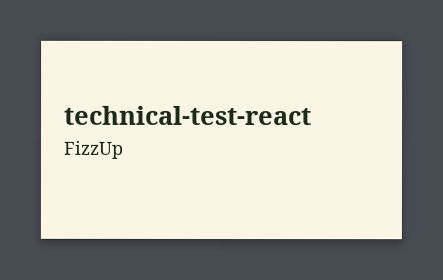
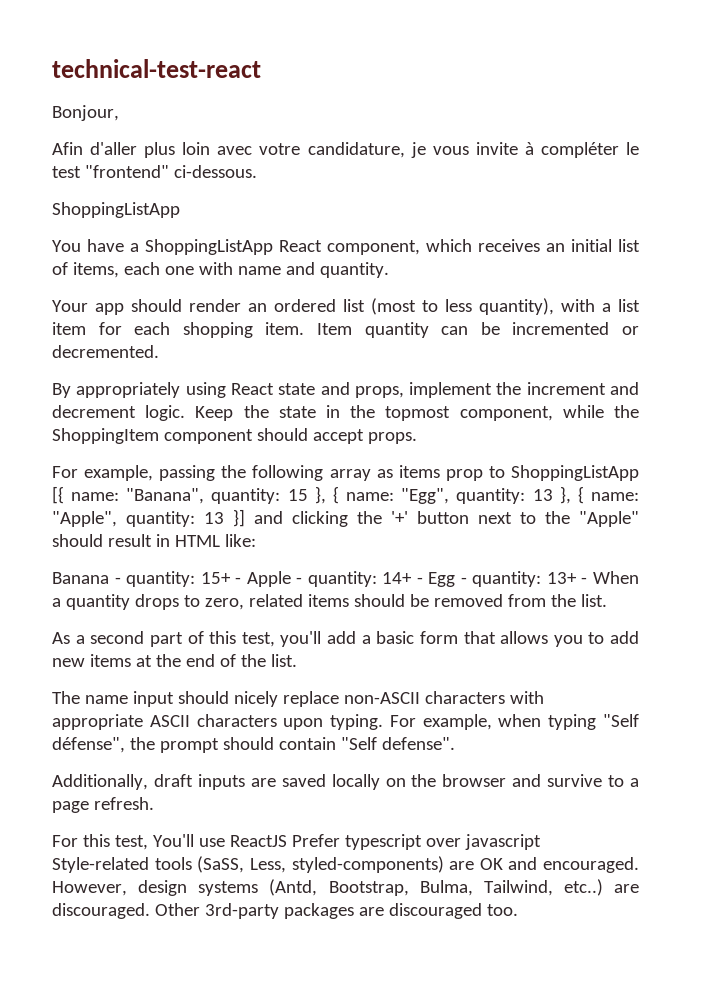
[63,140,123,159] FizzUp -> [52,105,119,121] [52,142,639,158] [52,165,257,178] [52,202,180,218] [52,239,640,255] [52,262,389,278] [52,298,640,315] [52,322,640,338] [52,345,159,358] [52,382,639,398] [52,405,639,421] [52,428,417,444] [52,465,640,481] [52,486,639,504] [52,509,639,527] [52,534,256,547] [52,571,640,587] [52,594,607,610] [52,631,639,647] [52,654,297,667] [52,691,544,707] [52,714,639,730] [52,737,455,753] [52,774,640,790] [52,797,154,813] [52,834,541,850] [52,856,639,873] [52,879,639,896] [52,903,518,919] Bonjour, // Afin d'aller plus loin avec votre candidature, je vous invite à compléter le test "frontend" ci-dessous. // ShoppingListApp // You have a ShoppingListApp React component, which receives an initial list of items, each one with name and quantity. // Your app should render an ordered list (most to less quantity), with a list item for each shopping item. Item quantity can be incremented or decremented. // By appropriately using React state and props, implement the increment and decrement logic. Keep the state in the topmost component, while the ShoppingItem component should accept props. // For example, passing the following array as items prop to ShoppingListApp [{ name: "Banana", quantity: 15 }, { name: "Egg", quantity: 13 }, { name: "Apple", quantity: 13 }] and clicking the '+' button next to the "Apple" should result in HTML like: // Banana - quantity: 15+ - Apple - quantity: 14+ - Egg - quantity: 13+ - When a quantity drops to zero, related items should be removed from the list. // As a second part of this test, you'll add a basic form that allows you to add new items at the end of the list. // The name input should nicely replace non-ASCII characters with appropriate ASCII characters upon typing. For example, when typing "Self défense", the prompt should contain "Self defense". // Additionally, draft inputs are saved locally on the browser and survive to a page refresh. // For this test, You'll use ReactJS Prefer typescript over javascript Style-related tools (SaSS, Less, styled-components) are OK and encouraged. However, design systems (Antd, Bootstrap, Bulma, Tailwind, etc..) are discouraged. Other 3rd-party packages are discouraged too.

